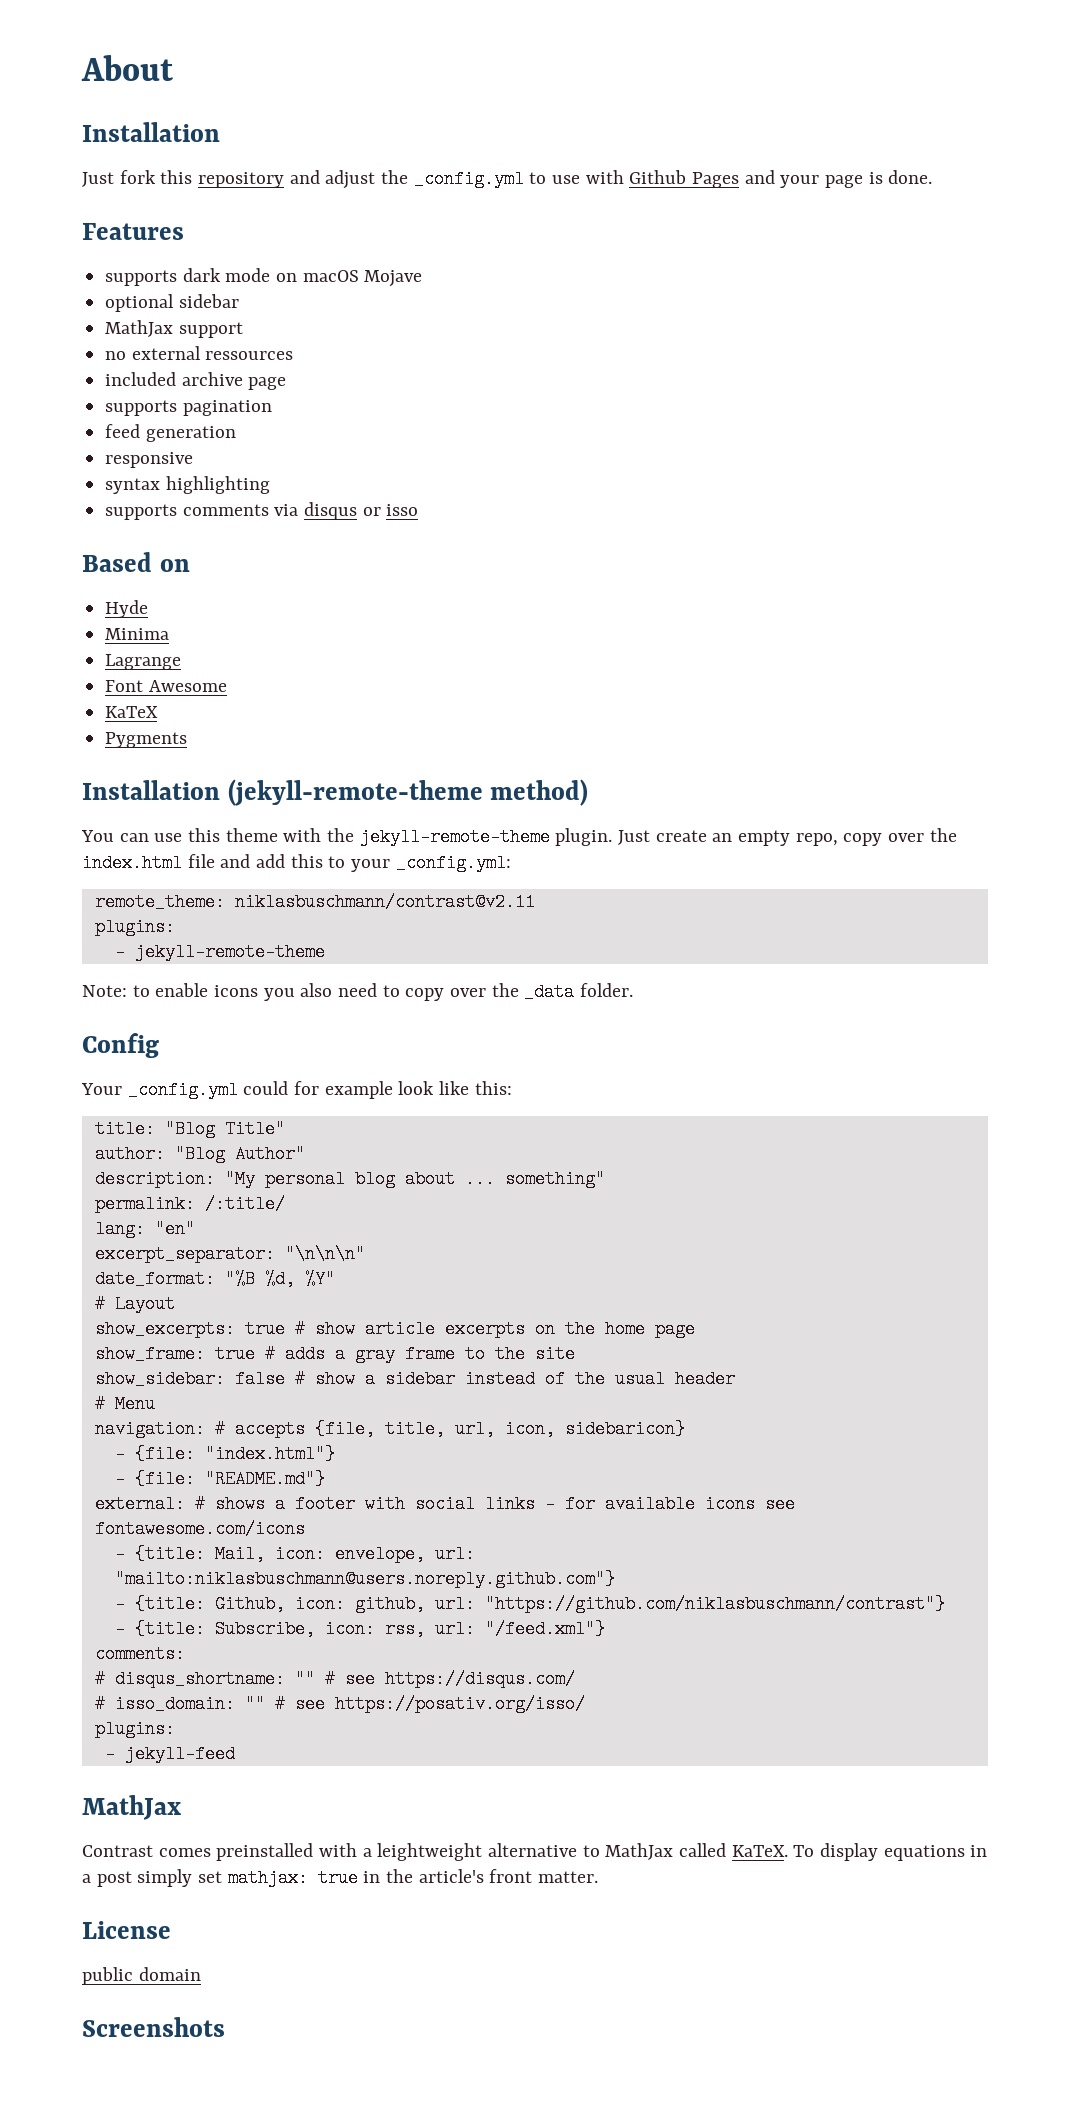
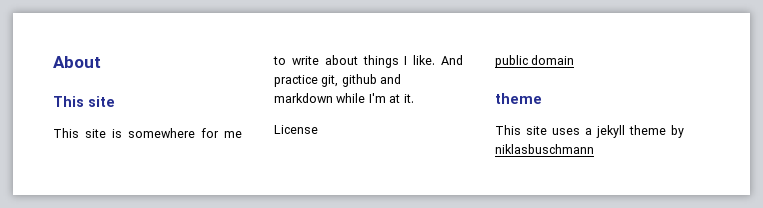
[82,122,220,142] [82,170,933,189] [82,223,184,240] [105,268,423,287] [105,294,239,312] [105,320,243,338] [105,346,294,360] [105,372,287,390] [105,400,272,416] [105,424,236,442] [105,452,194,468] [105,476,270,494] [105,502,419,520] [82,552,190,572] [105,600,149,618] [105,628,170,640] [105,654,182,670] [105,680,227,692] [105,706,159,718] [105,732,188,748] [82,779,589,806] [81,828,957,846] [82,854,511,872] [94,893,535,911] [94,918,175,936] [114,943,325,961] [82,983,634,1001] [82,1033,159,1058] [81,1081,512,1099] [94,1120,285,1138] [94,1145,305,1163] [94,1170,605,1188] [94,1195,285,1213] [94,1220,195,1238] [94,1245,365,1263] [94,1270,335,1288] [94,1295,175,1313] [94,1320,695,1338] [94,1345,575,1363] [94,1370,735,1388] [94,1395,155,1413] [94,1420,685,1438] [114,1445,335,1463] [114,1470,325,1488] [94,1495,795,1513] [94,1520,305,1538] [114,1545,475,1563] [114,1570,615,1588] [114,1595,945,1613] [114,1620,605,1638] [94,1645,185,1663] [94,1670,575,1688] [94,1695,585,1713] [94,1720,175,1738] [104,1745,235,1763] [82,1795,181,1820] [82,1843,988,1861] [82,1869,599,1887] [82,1921,171,1939] [82,1967,201,1985] [82,2017,225,2037] Installation // Just fork this repository and adjust the _config.yml to use with Github Pages and your page is done. // Features // supports dark mode on macOS Mojave // optional sidebar // MathJax support // no external ressources // included archive page // supports pagination // feed generation // responsive // syntax highlighting // supports comments via disqus or isso // Based on // Hyde // Minima // Lagrange // Font Awesome // KaTeX // Pygments // Installation (jekyll-remote-theme method) // You can use this theme with the jekyll-remote-theme plugin. Just create an empty repo, copy over the index.html file and add this to your _config.yml: // remote_theme: niklasbuschmann/contrast@v2.11 // plugins: // - jekyll-remote-theme // Note: to enable icons you also need to copy over the _data folder. // Config // Your _config.yml could for example look like this: // title: "Blog Title" // author: "Blog Author" // description: "My personal blog about ... something" // permalink: /:title/ // lang: "en" // excerpt_separator: "\n\n\n" // date_format: "%B %d, %Y" // # Layout // show_excerpts: true # show article excerpts on the home page // show_frame: true # adds a gray frame to the site // show_sidebar: false # show a sidebar instead of the usual header // # Menu // navigation: # accepts {file, title, url, icon, sidebaricon} // - {file: "index.html"} // - {file: "README.md"} // external: # shows a footer with social links - for available icons see fontawesome.com/icons // - {title: Mail, icon: envelope, url: "mailto:niklasbuschmann@users.noreply.github.com"} // - {title: Github, icon: github, url: "https://github.com/niklasbuschmann/contrast"} // - {title: Subscribe, icon: rss, url: "/feed.xml"} // comments: // # disqus_shortname: "" # see https://disqus.com/ // # isso_domain: "" # see https://posativ.org/isso/ // plugins: // - jekyll-feed // MathJax // Contrast comes preinstalled with a leightweight alternative to MathJax called KaTeX. To display equations in a post simply set mathjax: true in the article's front matter. // License // public domain // Screenshots -> [53,96,115,107] [53,128,242,138] [273,55,463,68] [274,74,402,87] [274,93,414,103] [274,125,318,134] [495,55,575,68] [495,93,542,104] [495,125,684,138] [495,144,594,154] This site // This site is somewhere for me to write about things I like. And practice git, github and markdown while I'm at it. // License // public domain // theme // This site uses a jekyll theme by niklasbuschmann

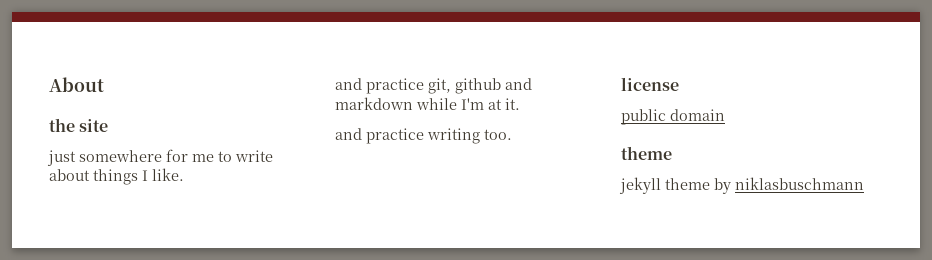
[53,96,84,107] This -> [49,118,75,132] the
[53,128,122,138] This site is -> [47,150,76,166] just
[441,55,463,65] And -> [335,78,362,90] // and
[274,125,318,134] License -> [335,128,512,144] [621,77,679,91] and practice writing too. // license
[495,125,592,135] This site uses a -> (672, 153) none

